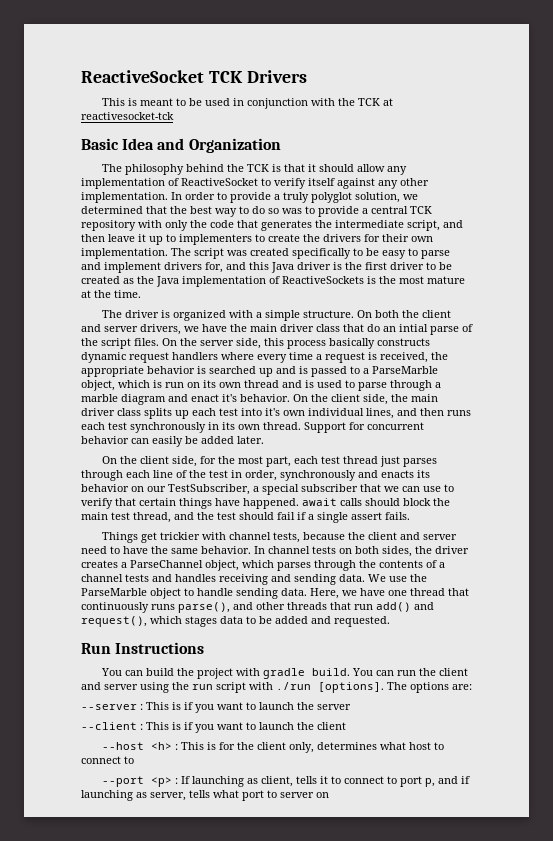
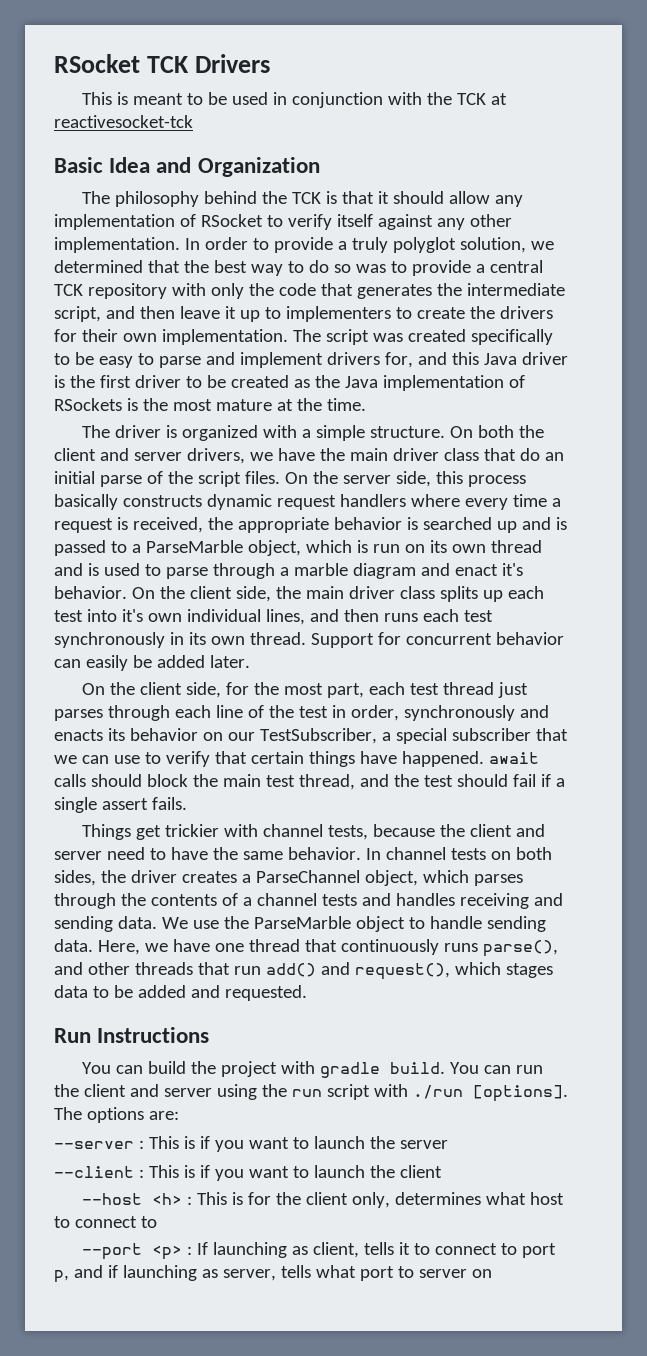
[81,70,204,83] ReactiveSocket -> [54,54,140,73] RSocket
[181,178,258,186] ReactiveSocket -> [200,214,263,227] RSocket
[282,276,364,284] ReactiveSockets -> [54,398,122,411] RSockets
[399,324,428,332] intial -> [54,471,95,484] initial

